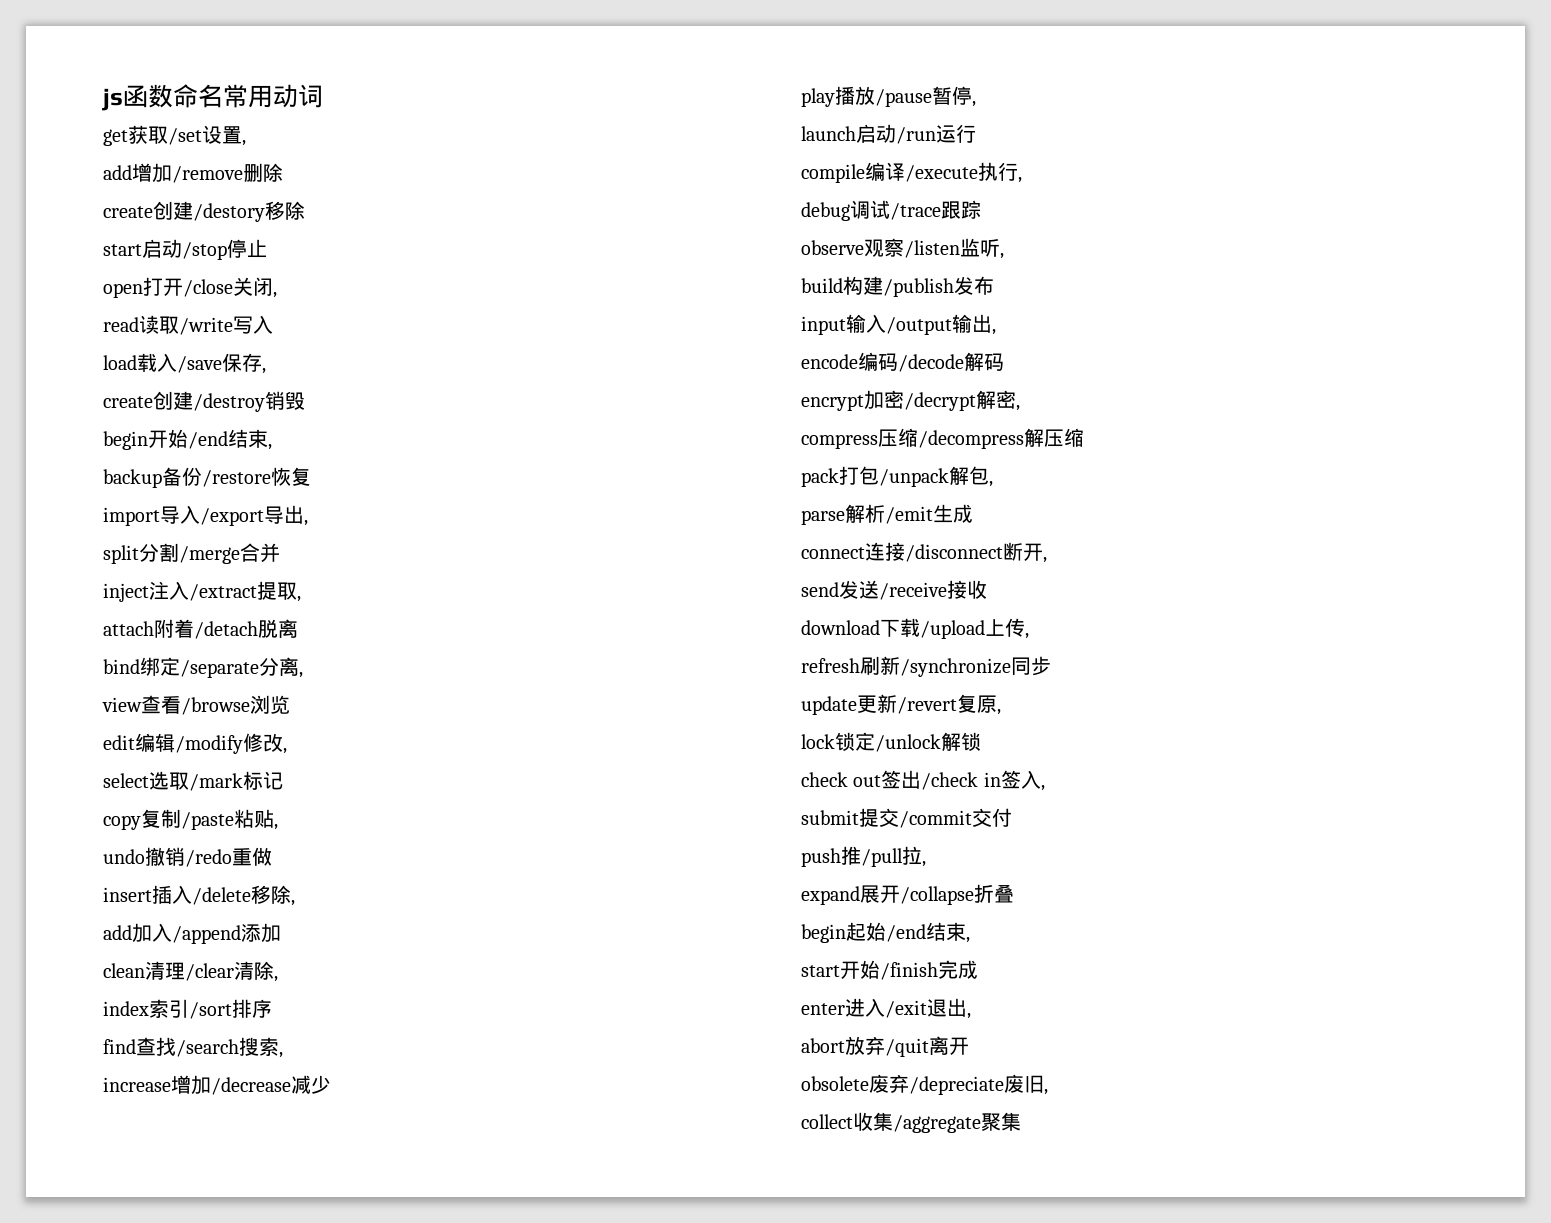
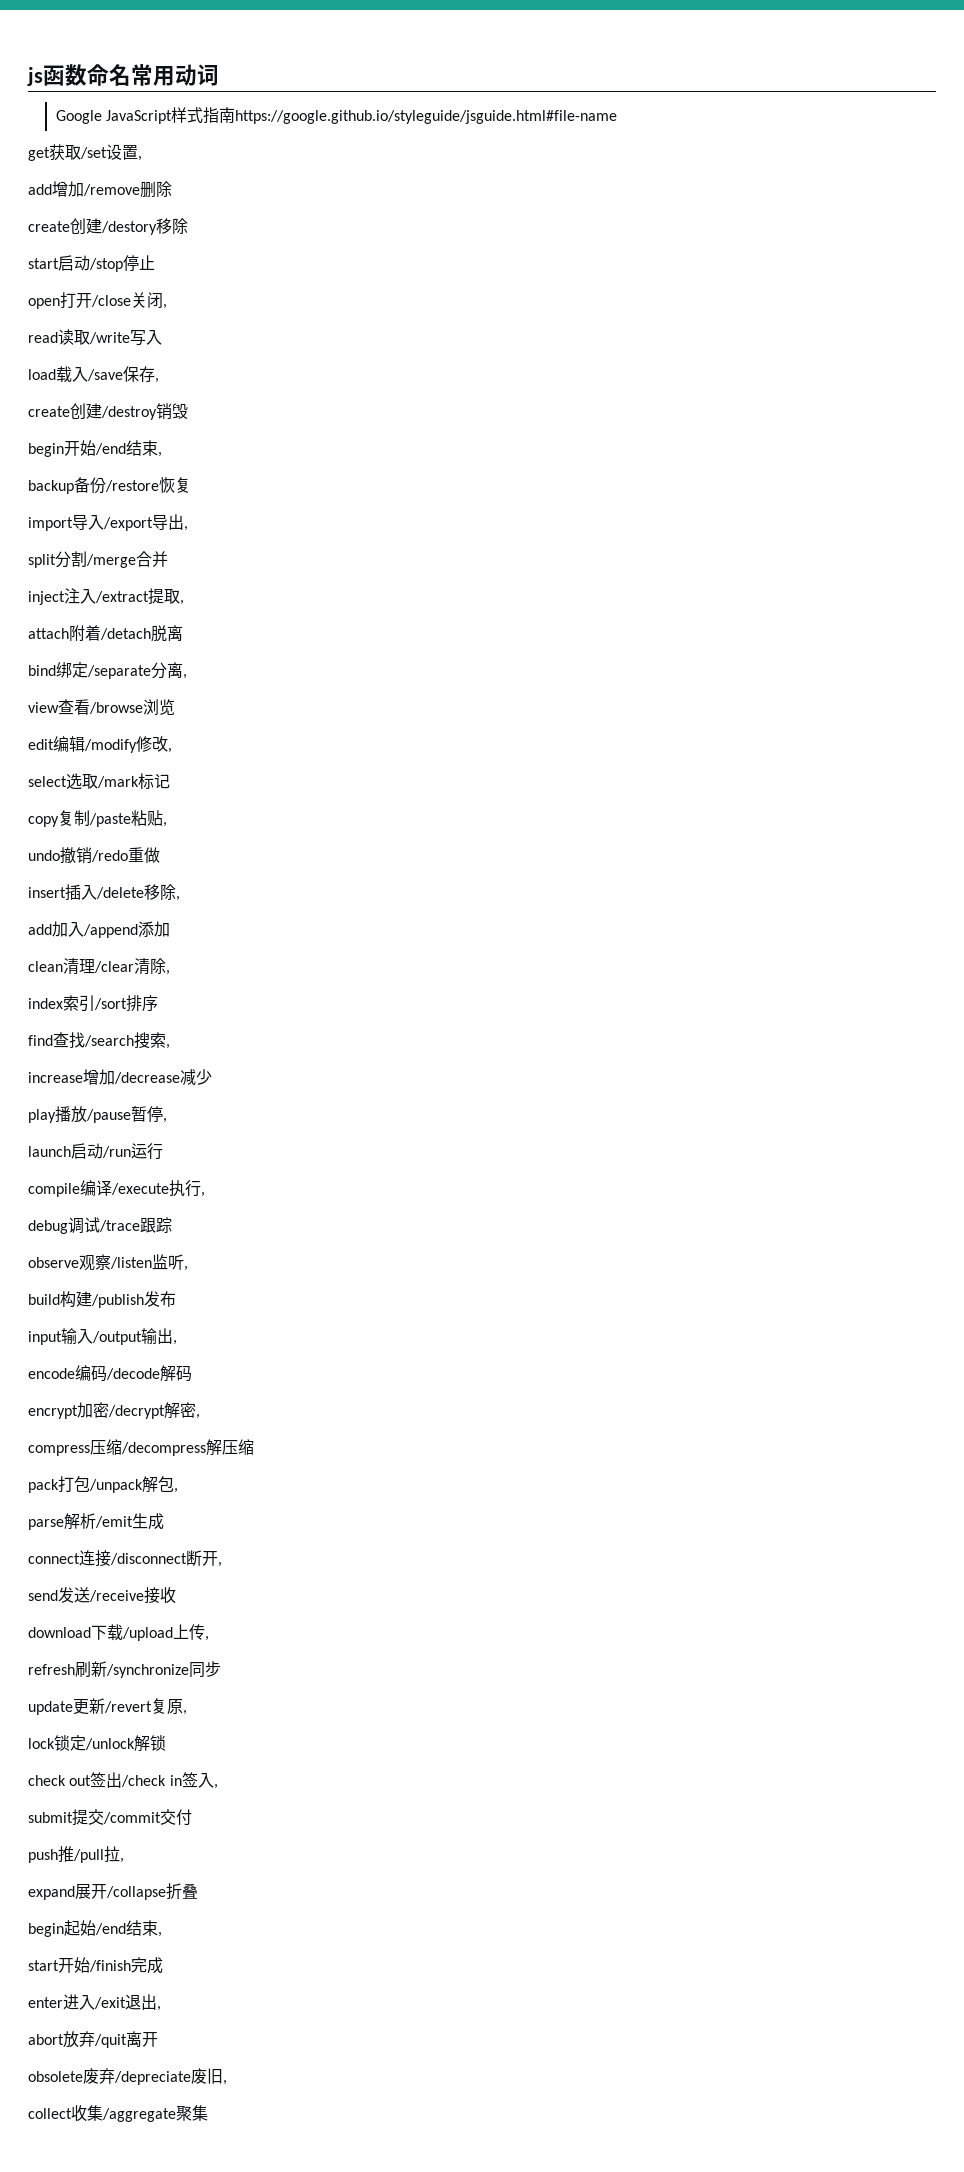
(323, 96) none -> [55,107,618,124] // Google JavaScript样式指南https://google.github.io/styleguide/jsguide.html#file-name

